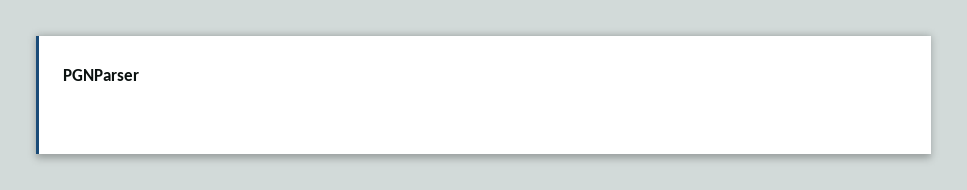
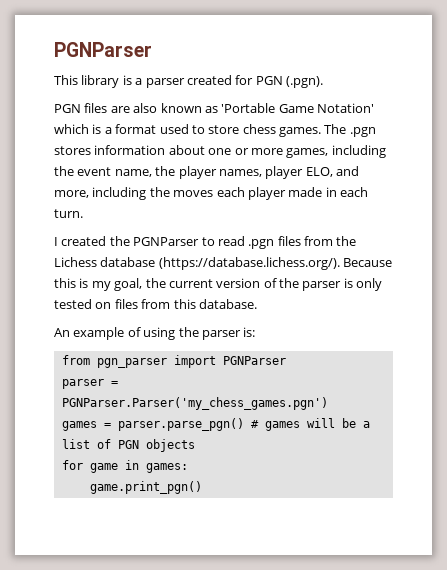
[63,69,139,81] PGNParser -> [54,42,152,57] [54,75,323,88] [54,103,374,113] [54,124,376,137] [54,145,386,158] [54,166,359,179] [54,187,368,200] [54,209,83,218] [54,236,357,249] [54,257,393,270] [54,278,383,291] [54,299,257,309] [54,327,256,340] [61,355,286,368] [61,379,118,389] [61,397,328,410] [61,418,370,431] [61,439,195,452] [61,460,188,473] [89,481,202,494] PGNParser // This library is a parser created for PGN (.pgn). // PGN files are also known as 'Portable Game Notation' which is a format used to store chess games. The .pgn stores information about one or more games, including the event name, the player names, player ELO, and more, including the moves each player made in each turn. // I created the PGNParser to read .pgn files from the Lichess database (https://database.lichess.org/). Because this is my goal, the current version of the parser is only tested on files from this database. // An example of using the parser is: // from pgn_parser import PGNParser // parser = PGNParser.Parser('my_chess_games.pgn') // games = parser.parse_pgn() # games will be a list of PGN objects // for game in games: // game.print_pgn()

